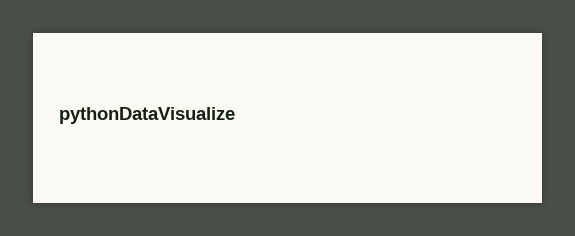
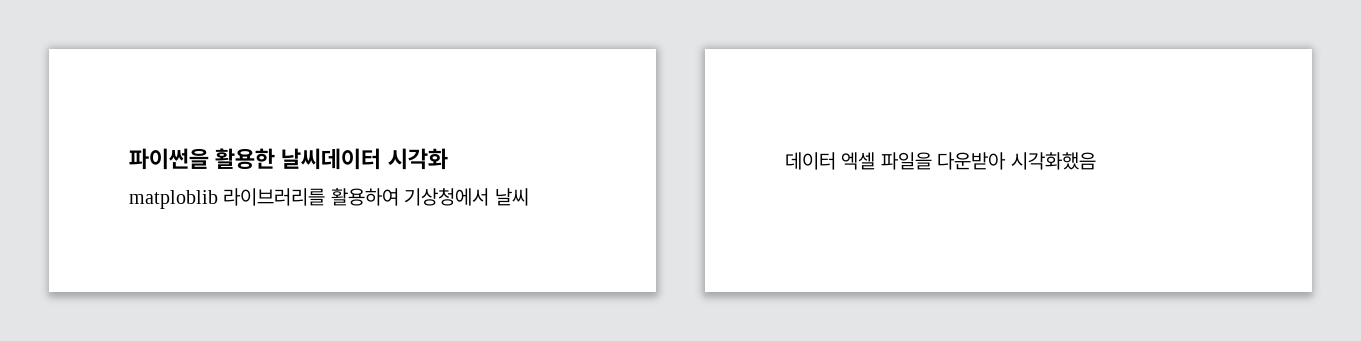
[59,107,235,124] pythonDataVisualize -> [129,148,448,170] [129,188,529,209] [785,152,1096,170] 파이썬을 활용한 날씨데이터 시각화 // matploblib 라이브러리를 활용하여 기상청에서 날씨 데이터 엑셀 파일을 다운받아 시각화했음

